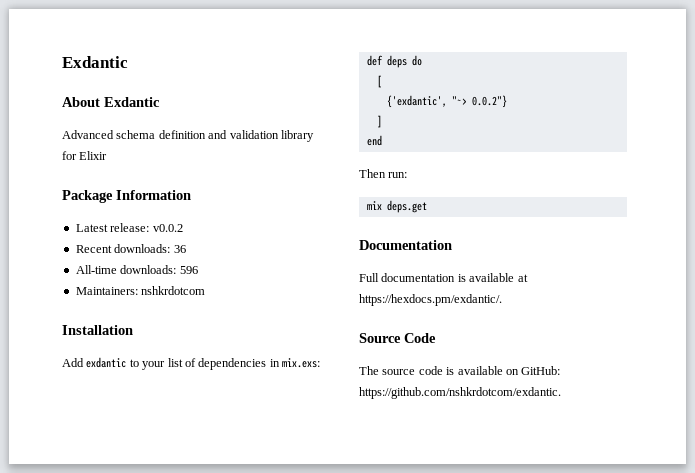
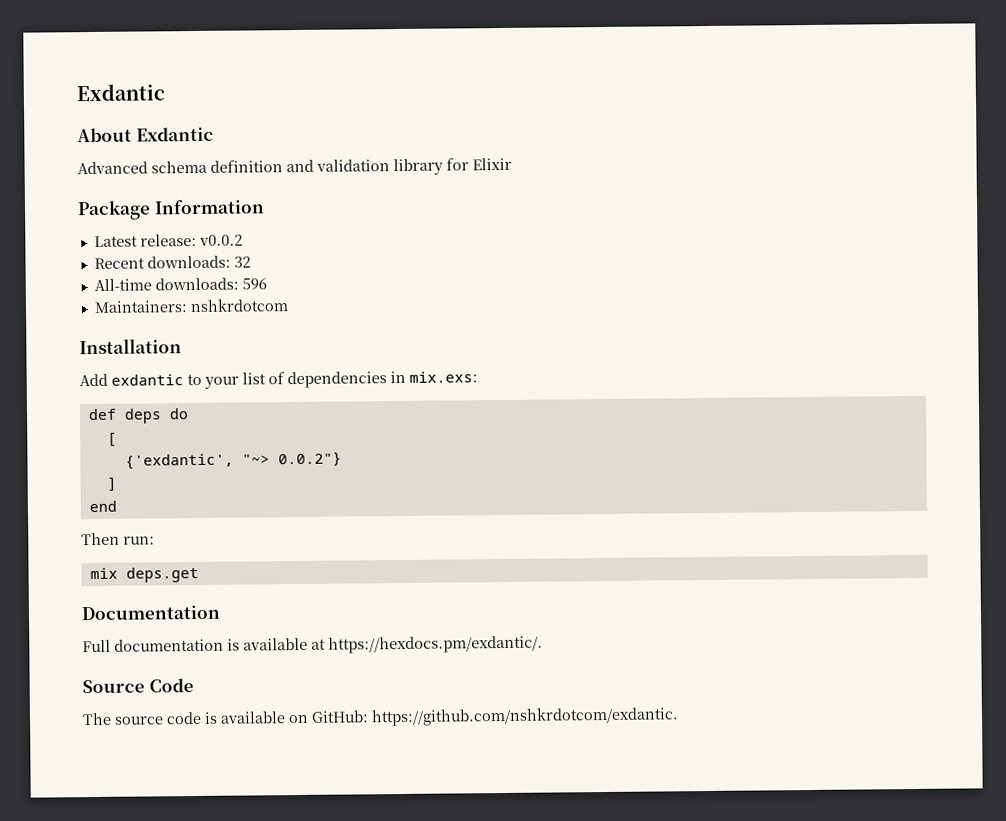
[173,245,186,253] 36 -> [233,256,251,268] 32

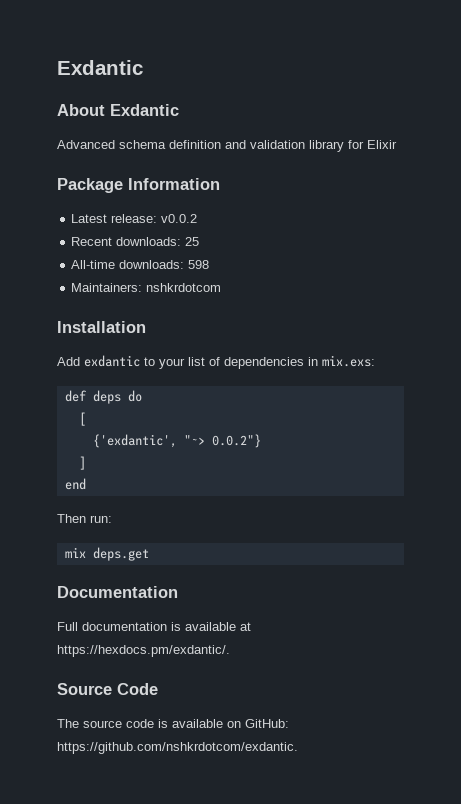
[233,256,251,268] 32 -> [185,237,200,246] 25
[241,278,267,290] 596 -> [188,260,210,269] 598

